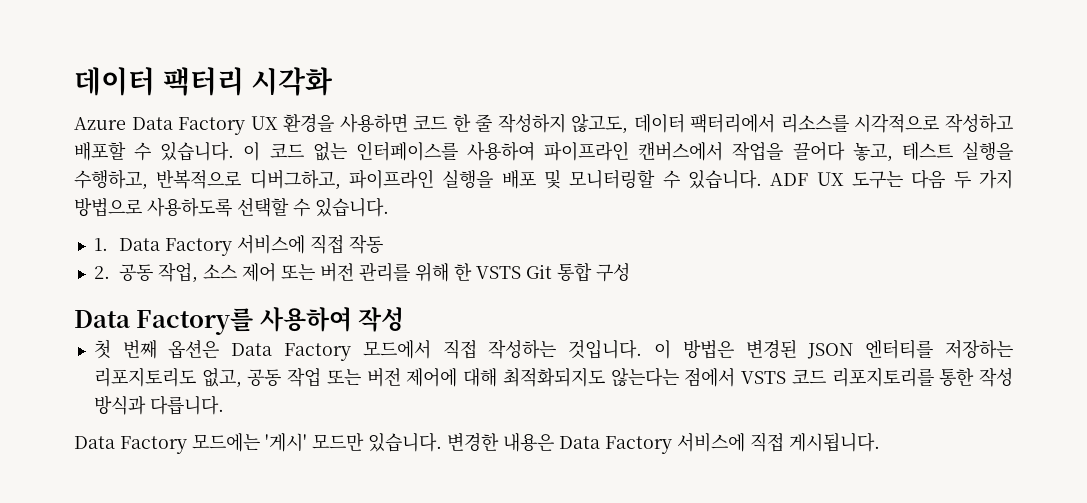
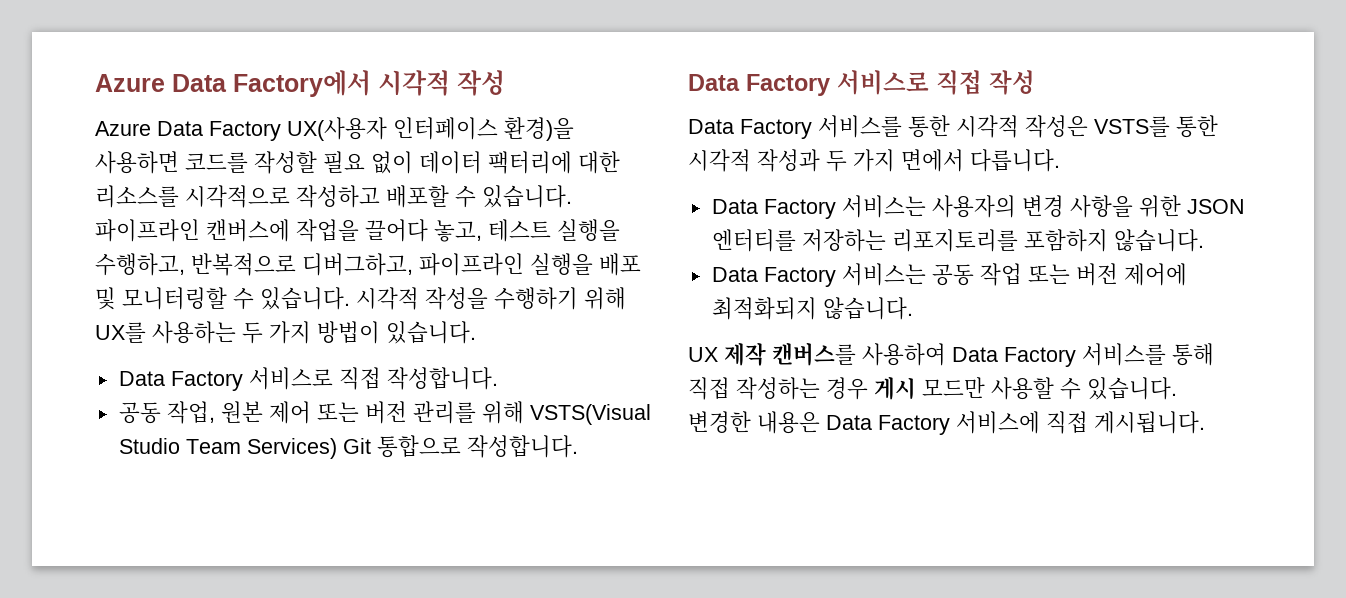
[74,67,334,96] [74,113,776,135] 데이터 팩터리 시각화 // Azure Data Factory UX 환경을 사용하면 코드 한 줄 작성하지 않고도, 데이터 팩터리에서 -> [95,70,505,97] [95,117,574,141] [95,151,620,174] Azure Data Factory에서 시각적 작성 // Azure Data Factory UX(사용자 인터페이스 환경)을 사용하면 코드를 작성할 필요 없이 데이터 팩터리에 대한
[243,141,724,161] 이 코드 없는 인터페이스를 사용하여 파이프라인 캔버스에서 -> [95,219,290,242] 파이프라인 캔버스에
[770,169,1014,189] [74,197,310,217] ADF UX 도구는 다음 두 가지 방법으로 사용하도록 선택할 수 -> [356,287,626,310] [95,321,380,344] 시각적 작성을 수행하기 위해 UX를 사용하는 두 가지 방법이
[93,235,383,256] [93,266,110,279] 1. Data Factory 서비스에 직접 작동 // 2. -> [118,367,498,391] Data Factory 서비스로 직접 작성합니다. //
[202,264,237,279] 소스 -> [220,401,263,423] 원본
[453,263,630,282] [74,307,405,335] [93,339,1013,361] [93,367,242,388] 한 VSTS Git 통합 구성 // Data Factory를 사용하여 작성 // 첫 번째 옵션은 Data Factory 모드에서 직접 작성하는 것입니다. 이 방법은 변경된 JSON 엔터티를 저장하는 리포지토리도 없고, -> [529,404,651,425] [118,435,578,459] [688,70,1035,96] [688,115,1218,139] [688,149,1060,172] [711,195,1245,219] [711,229,1204,252] [711,263,926,287] VSTS(Visual Studio Team Services) Git 통합으로 작성합니다. // Data Factory 서비스로 직접 작성 // Data Factory 서비스를 통한 시각적 작성은 VSTS를 통한 시각적 작성과 두 가지 면에서 다릅니다. // Data Factory 서비스는 사용자의 변경 사항을 위한 JSON 엔터티를 저장하는 리포지토리를 포함하지 않습니다. // Data Factory 서비스는
[463,367,1013,387] [93,395,224,415] [74,433,364,454] 대해 최적화되지도 않는다는 점에서 VSTS 코드 리포지토리를 통한 작성 방식과 다릅니다. // Data Factory 모드에는 '게시' 모드만 -> [711,297,913,320] [688,343,1214,367] [688,377,1081,400] 최적화되지 않습니다. // UX 제작 캔버스를 사용하여 Data Factory 서비스를 통해 직접 작성하는 경우 게시 모드만 사용할 수

